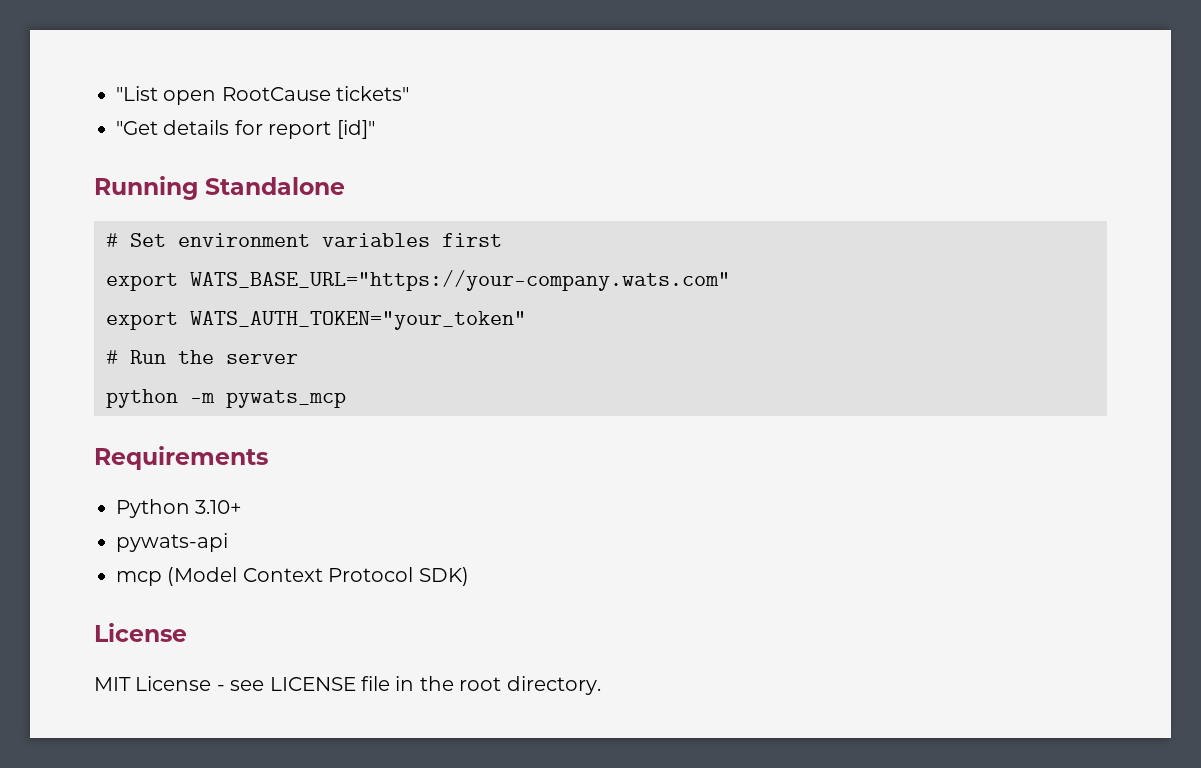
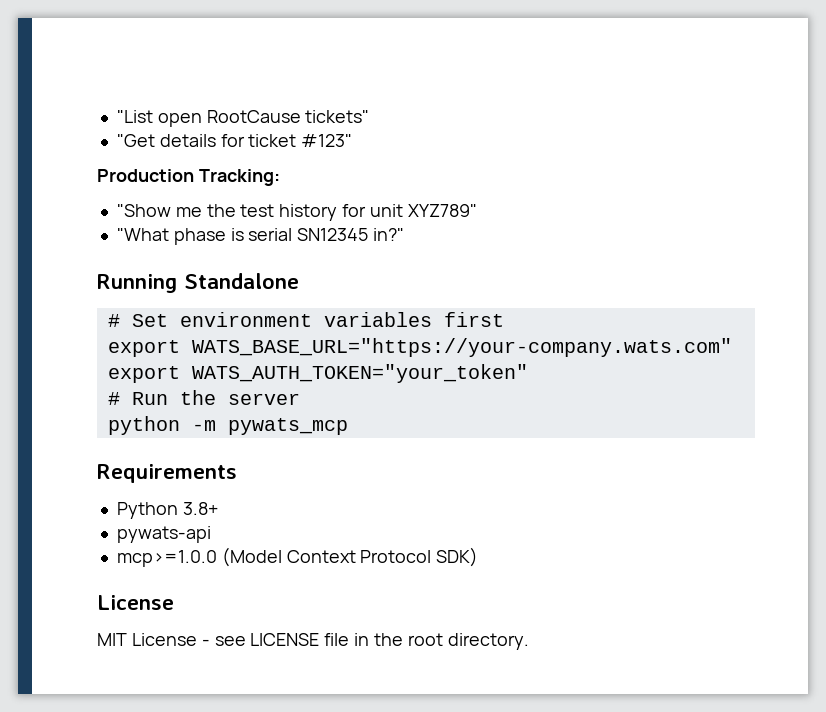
[268,120,375,139] report [id]" -> [248,134,353,147] [97,169,280,186] [116,204,477,221] [116,228,405,245] ticket #123" // Production Tracking: // "Show me the test history for unit XYZ789" // "What phase is serial SN12345 in?"
[195,500,243,514] 3.10+ -> [182,502,218,515] 3.8+
[116,571,162,586] mcp -> [116,550,217,567] mcp>=1.0.0

